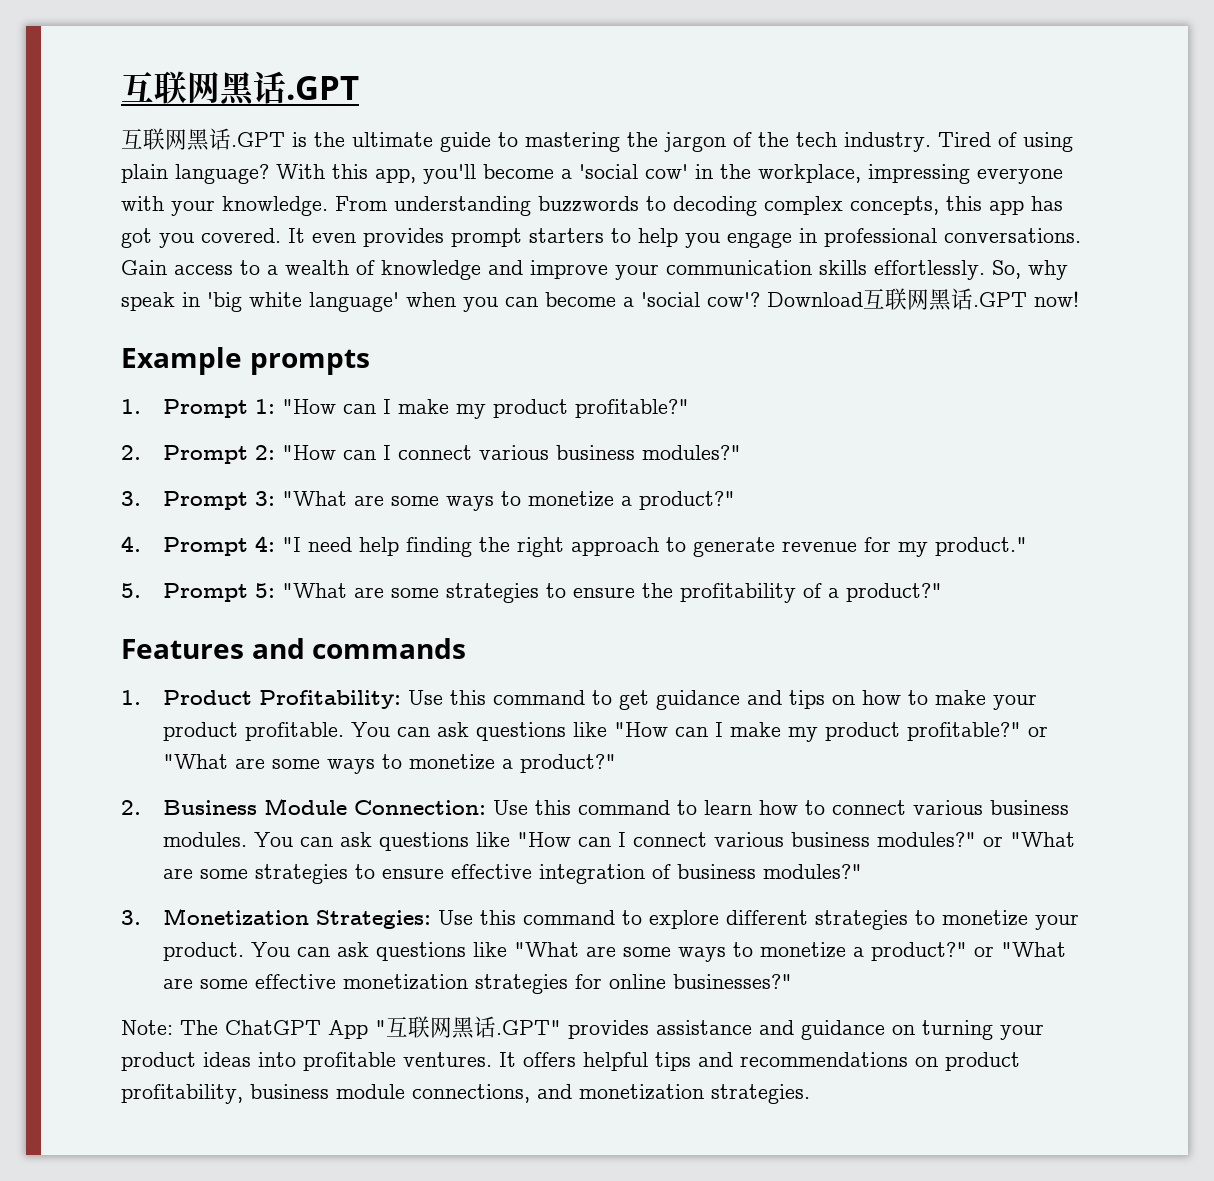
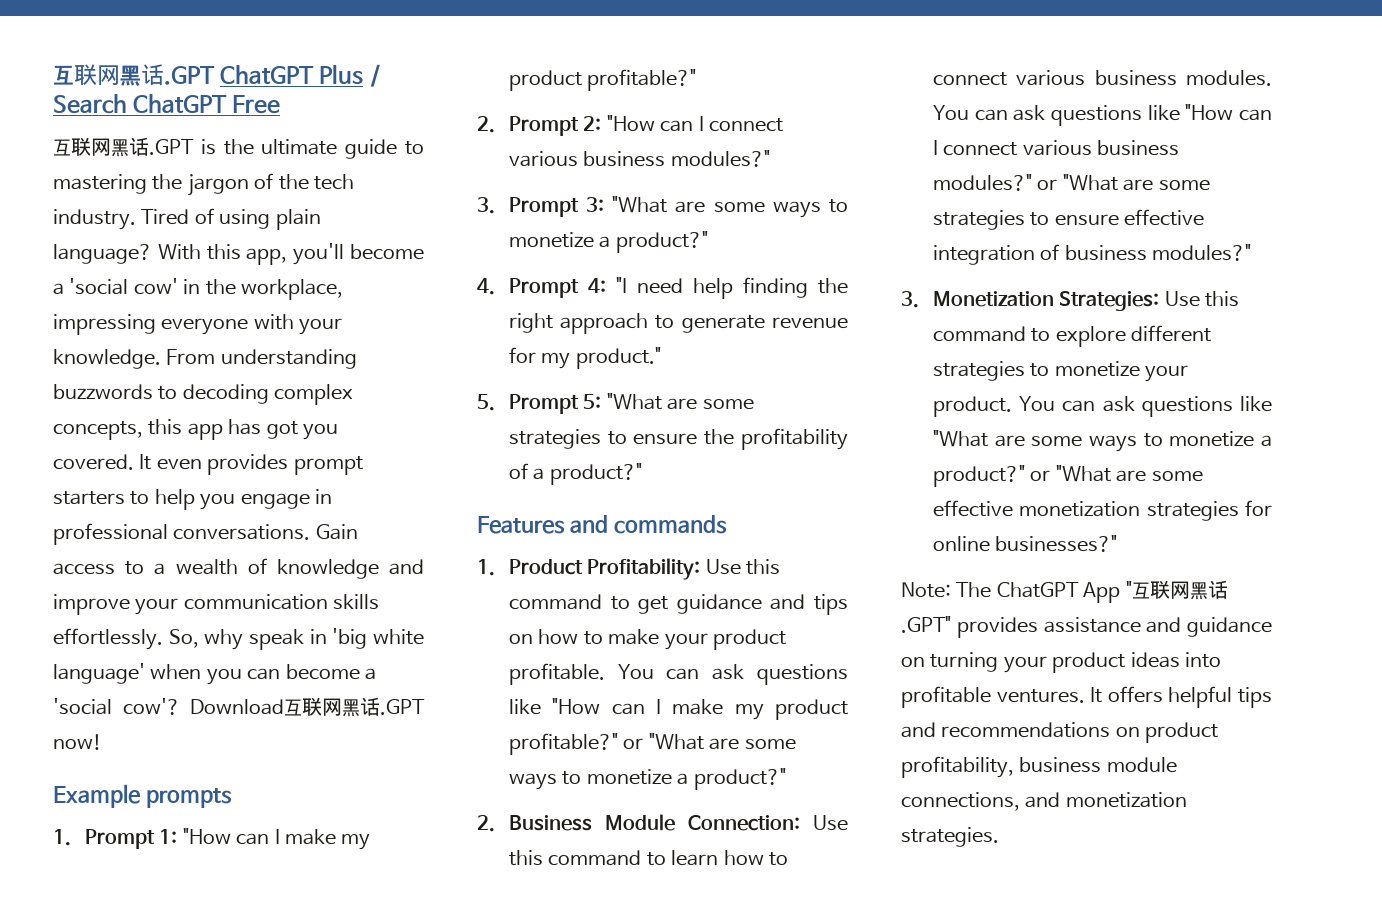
[121,71,359,106] 互联网黑话.GPT -> [53,64,380,87] [53,94,281,114] 互联网黑话.GPT ChatGPT Plus / Search ChatGPT Free

